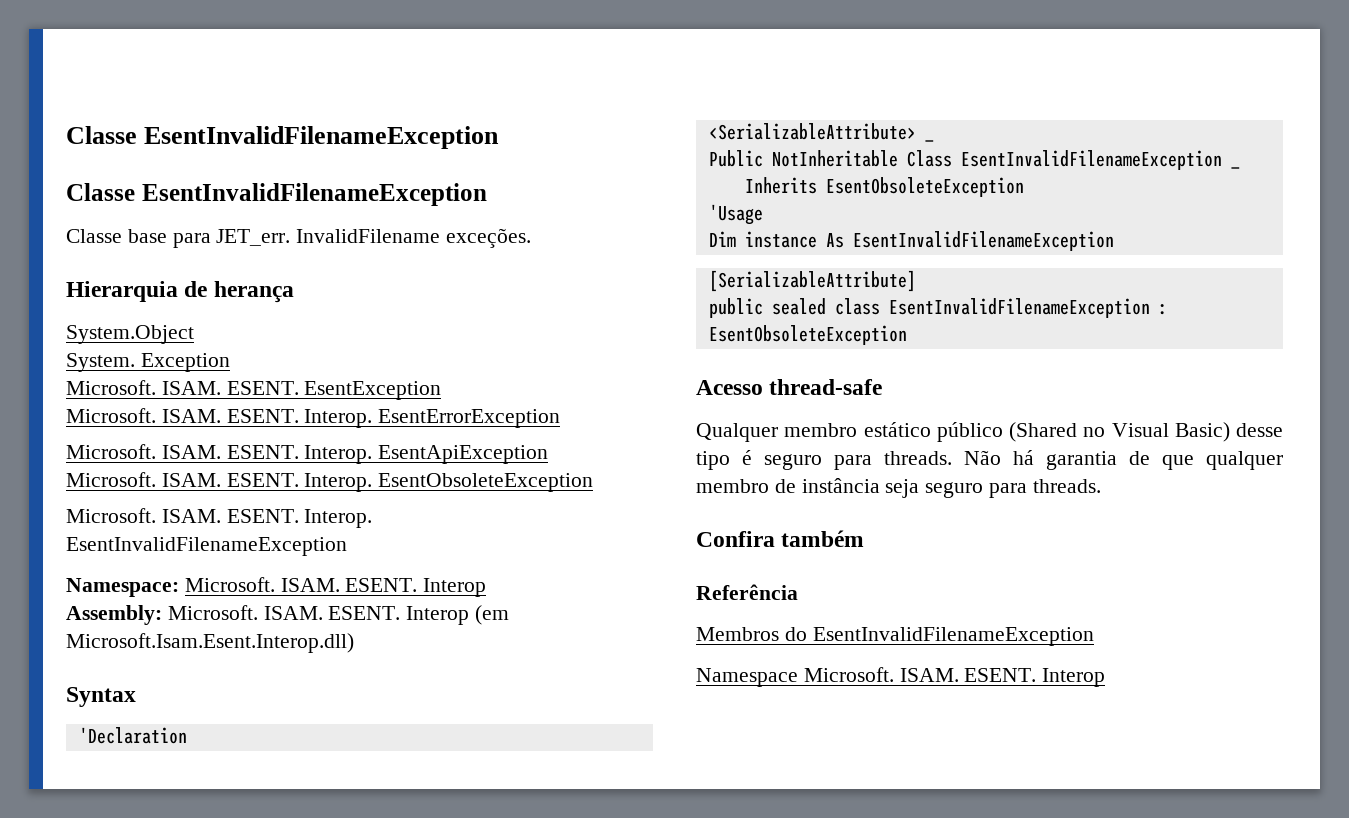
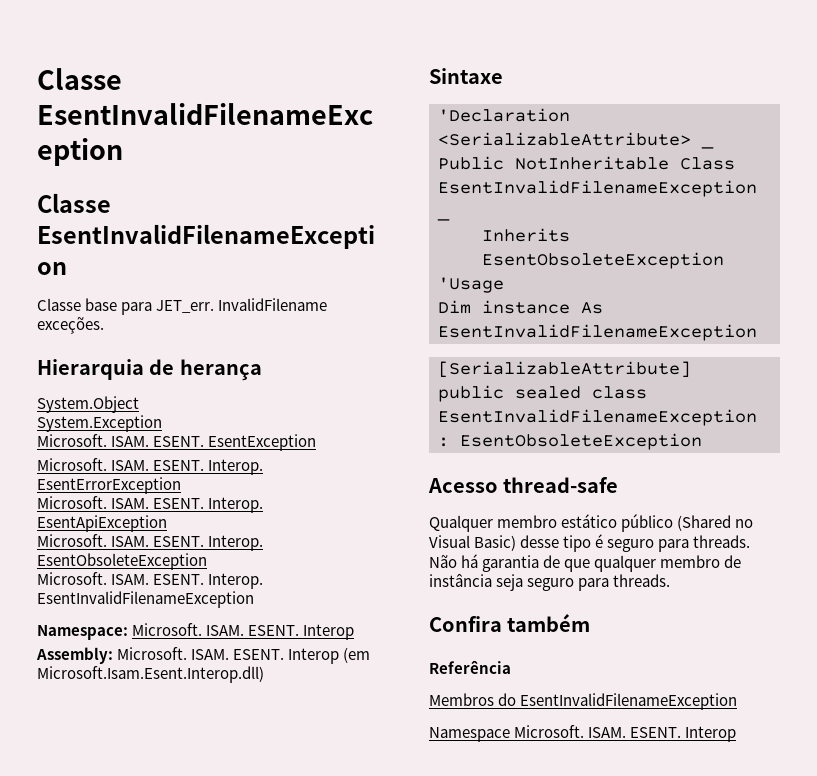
[66,353,230,372] System. Exception -> [37,415,162,432] System.Exception
[66,687,136,707] Syntax -> [429,68,503,84] Sintaxe

